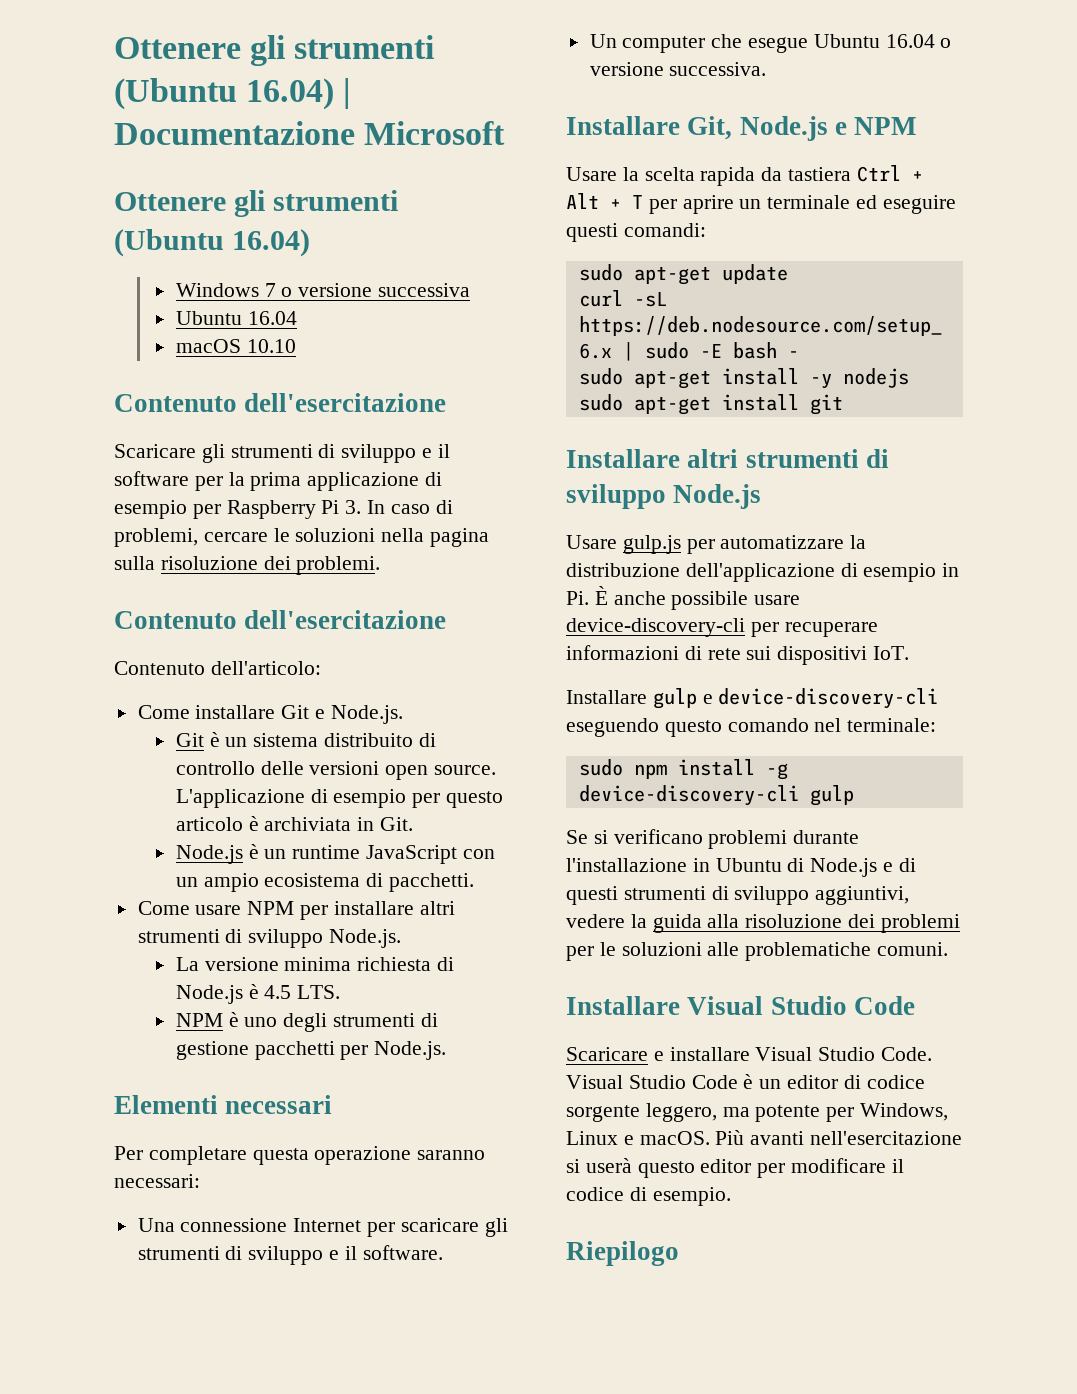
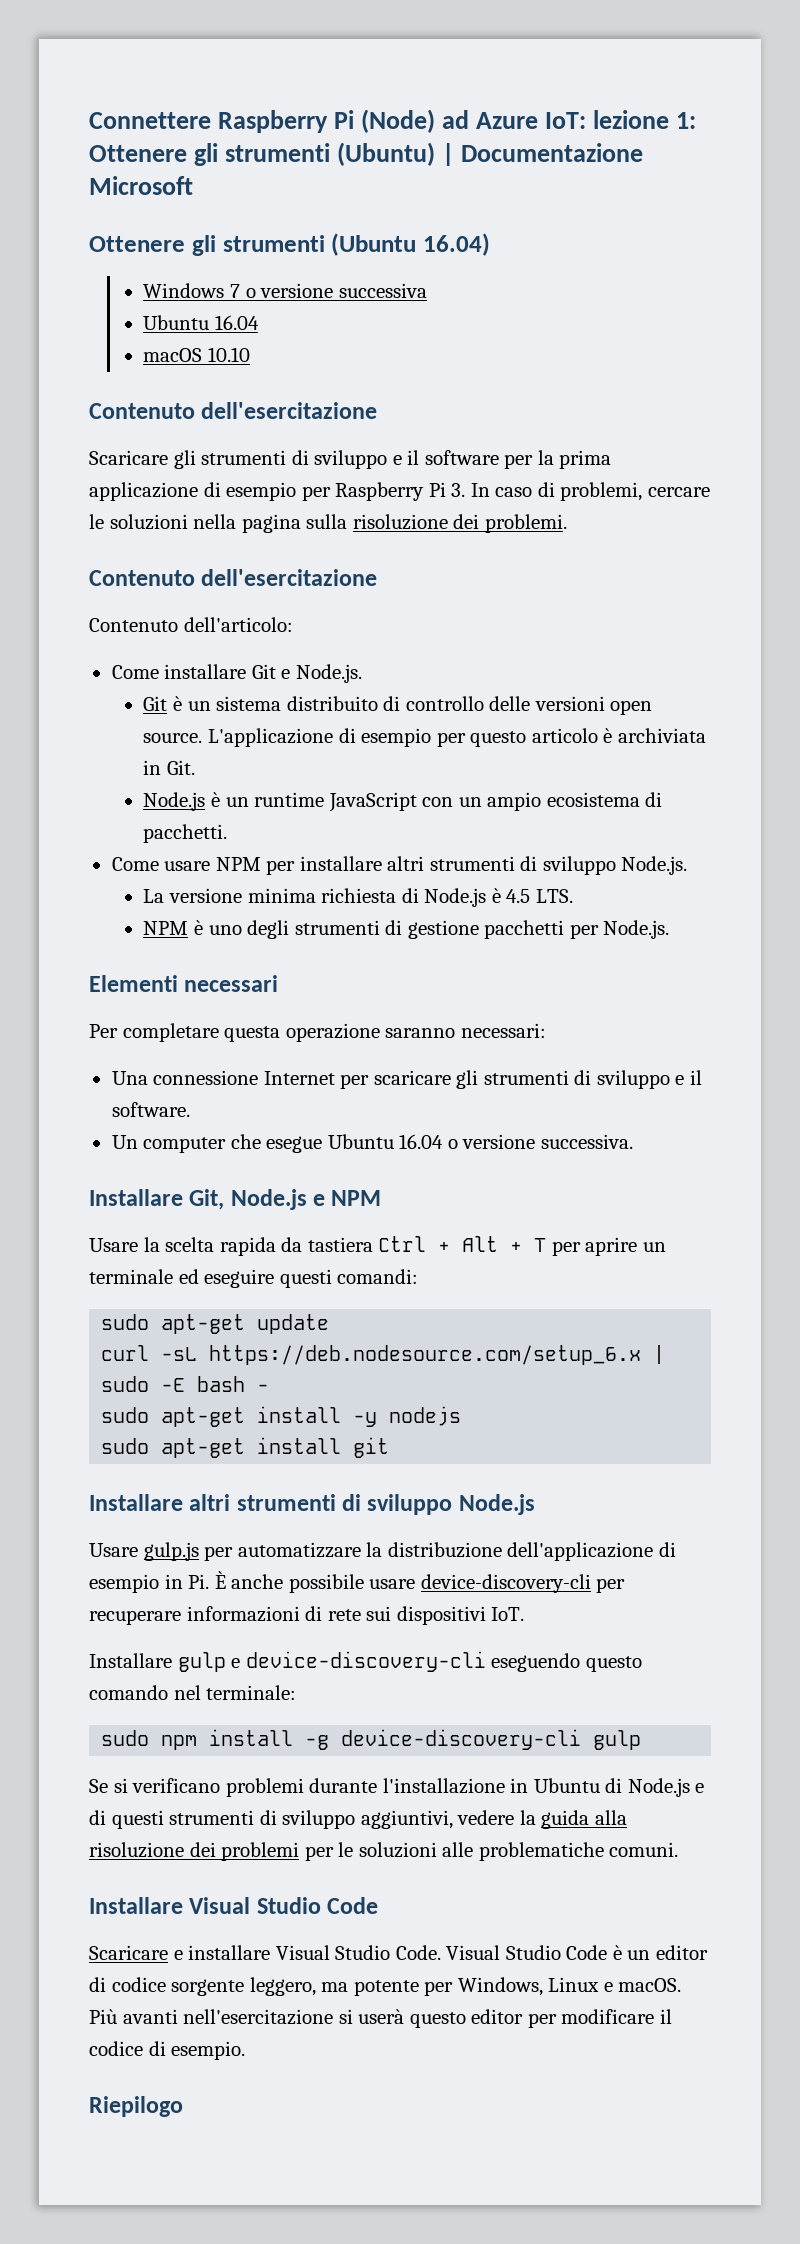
[114,35,435,66] [114,78,335,110] Ottenere gli strumenti (Ubuntu 16.04) -> [89,109,697,133] [89,142,436,166] Connettere Raspberry Pi (Node) ad Azure IoT: lezione 1: Ottenere gli strumenti (Ubuntu)

